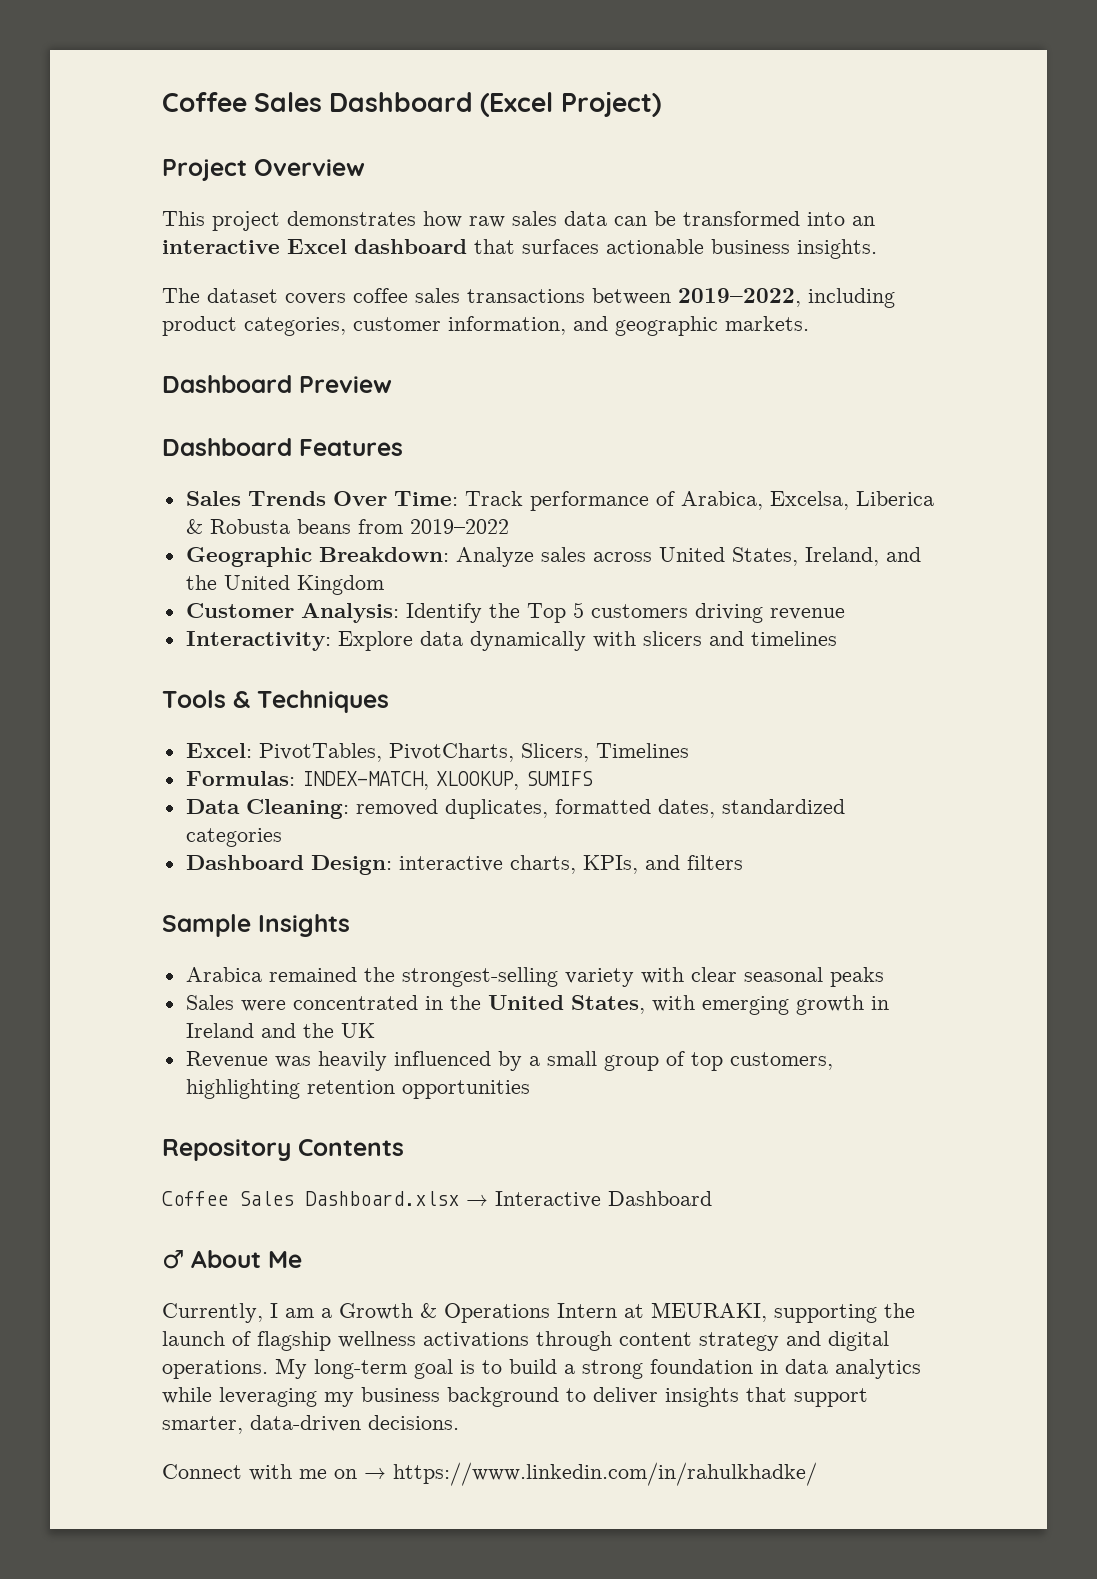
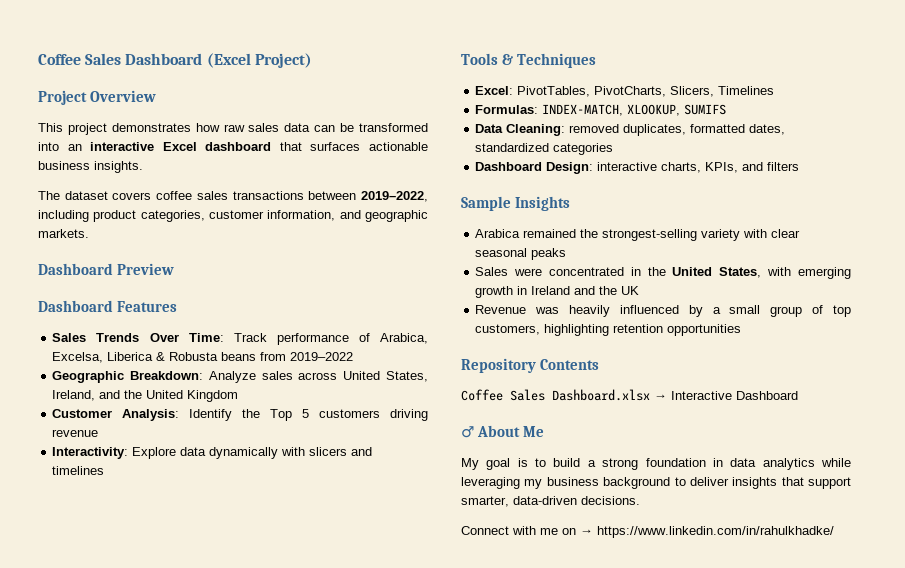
[162,1302,915,1323] [162,1331,889,1351] [162,1358,407,1379] Currently, I am a Growth & Operations Intern at MEURAKI, supporting the launch of flagship wellness activations through content strategy and digital operations. My long-term -> [461,458,479,470] My

